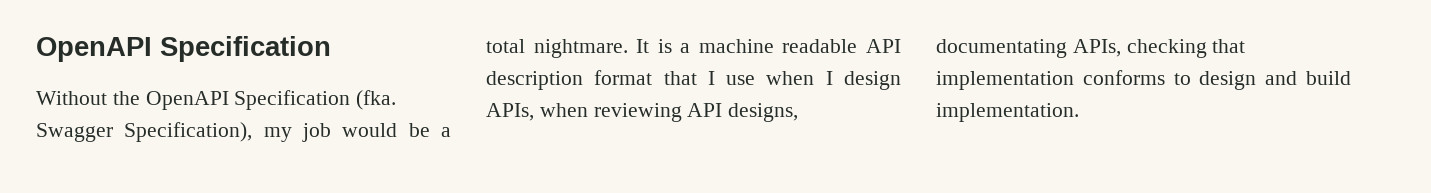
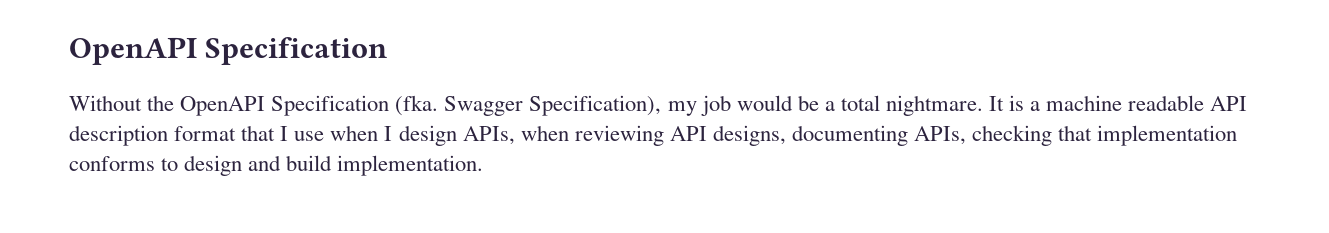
[936,39,1067,58] documentating -> [791,125,908,146] documenting

